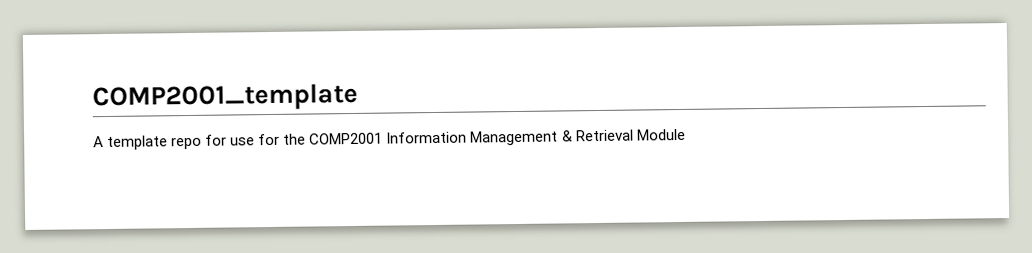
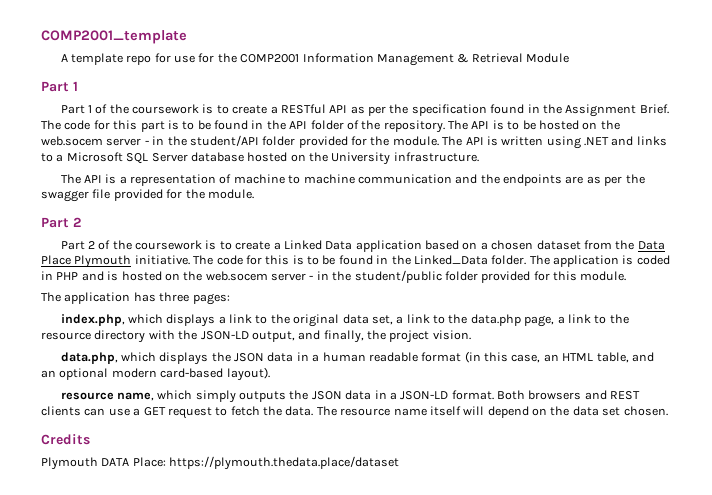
(686, 134) none -> [41,81,78,92] [60,104,669,117] [41,120,620,133] [41,135,667,149] [41,152,479,165] [60,174,645,186] [41,189,254,202] [41,217,81,228] [60,240,665,252] [41,255,670,268] [41,270,627,283] [41,292,230,305] [60,314,629,327] [41,330,471,343] [60,351,654,365] [41,367,270,381] [60,390,641,403] [41,406,668,419] [41,434,90,445] [41,456,400,470] // Part 1 // Part 1 of the coursework is to create a RESTful API as per the specification found in the Assignment Brief. The code for this part is to be found in the API folder of the repository. The API is to be hosted on the web.socem server - in the student/API folder provided for the module. The API is written using .NET and links to a Microsoft SQL Server database hosted on the University infrastructure. // The API is a representation of machine to machine communication and the endpoints are as per the swagger file provided for the module. // Part 2 // Part 2 of the coursework is to create a Linked Data application based on a chosen dataset from the Data Place Plymouth initiative. The code for this is to be found in the Linked_Data folder. The application is coded in PHP and is hosted on the web.socem server - in the student/public folder provided for this module. // The application has three pages: // index.php, which displays a link to the original data set, a link to the data.php page, a link to the resource directory with the JSON-LD output, and finally, the project vision. // data.php, which displays the JSON data in a human readable format (in this case, an HTML table, and an optional modern card-based layout). // resource name, which simply outputs the JSON data in a JSON-LD format. Both browsers and REST clients can use a GET request to fetch the data. The resource name itself will depend on the data set chosen. // Credits // Plymouth DATA Place: https://plymouth.thedata.place/dataset

